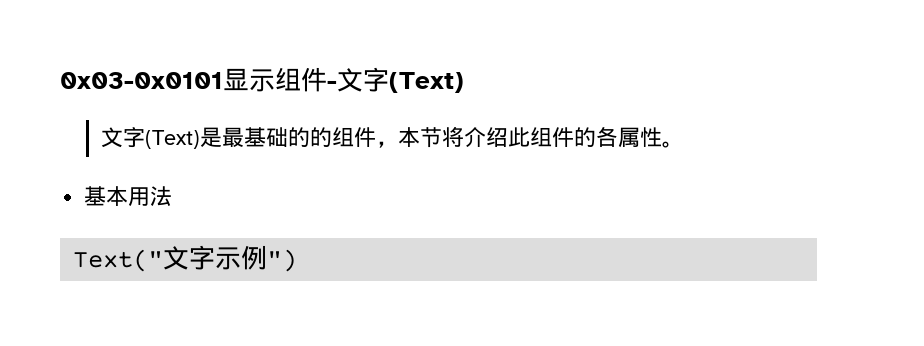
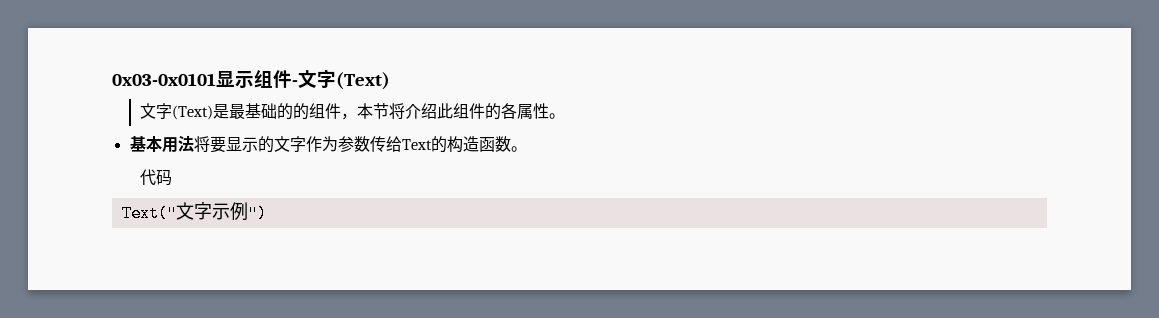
(173, 196) none -> [193,136,527,153] [139,169,172,186] 将要显示的文字作为参数传给Text的构造函数。 // 代码

